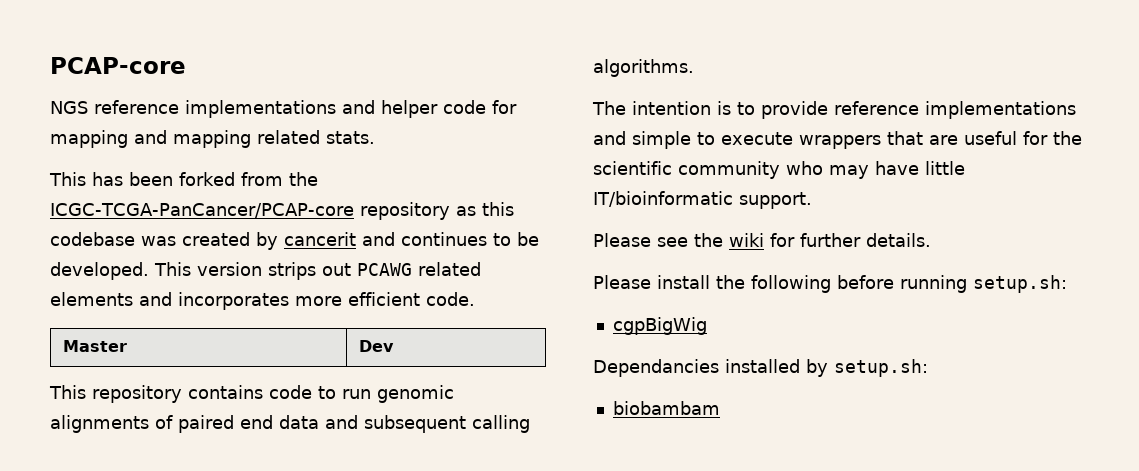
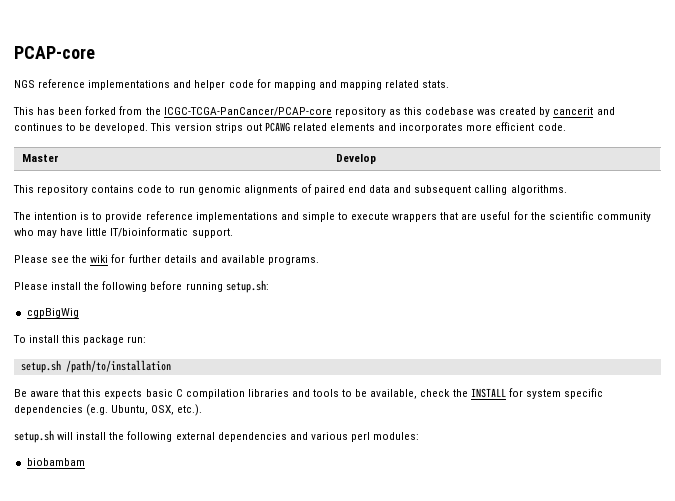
[359,340,395,352] Dev -> [336,154,377,164] Develop
[866,233,931,247] details. -> [163,255,319,265] details and available programs.
[593,359,928,377] Dependancies installed by setup.sh: -> [13,335,147,345] [20,360,171,373] [14,388,603,399] [14,404,203,416] [14,430,420,443] To install this package run: // setup.sh /path/to/installation // Be aware that this expects basic C compilation libraries and tools to be available, check the INSTALL for system specific dependencies (e.g. Ubuntu, OSX, etc.). // setup.sh will install the following external dependencies and various perl modules:

